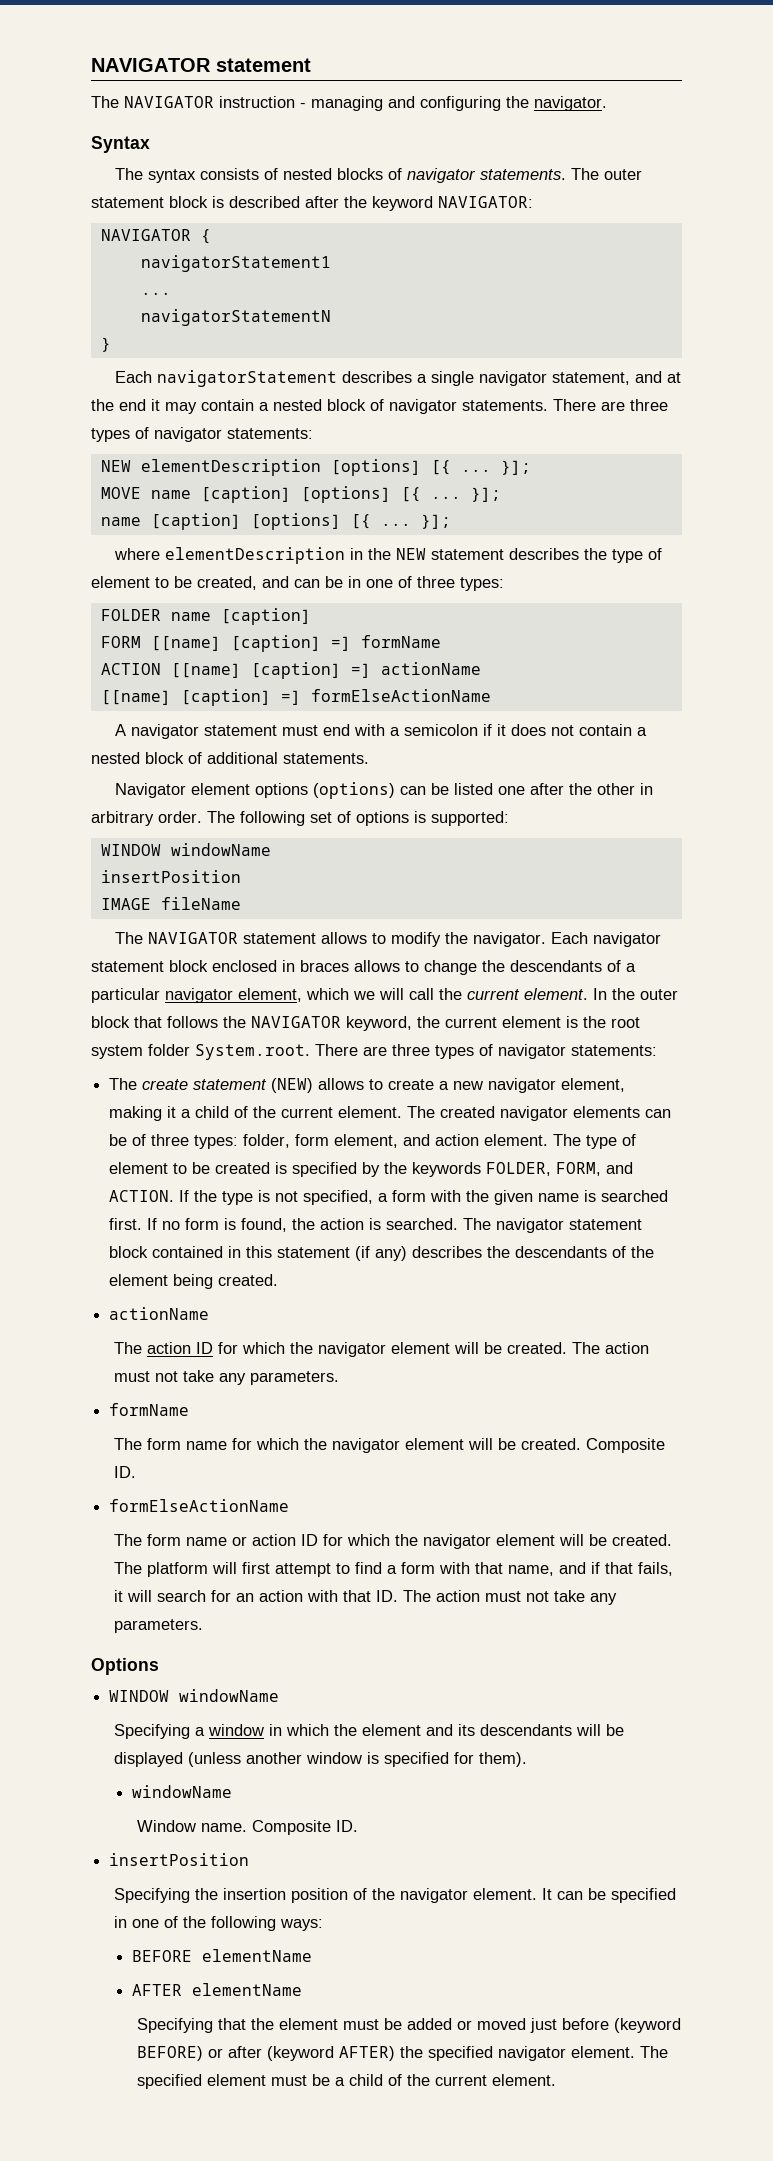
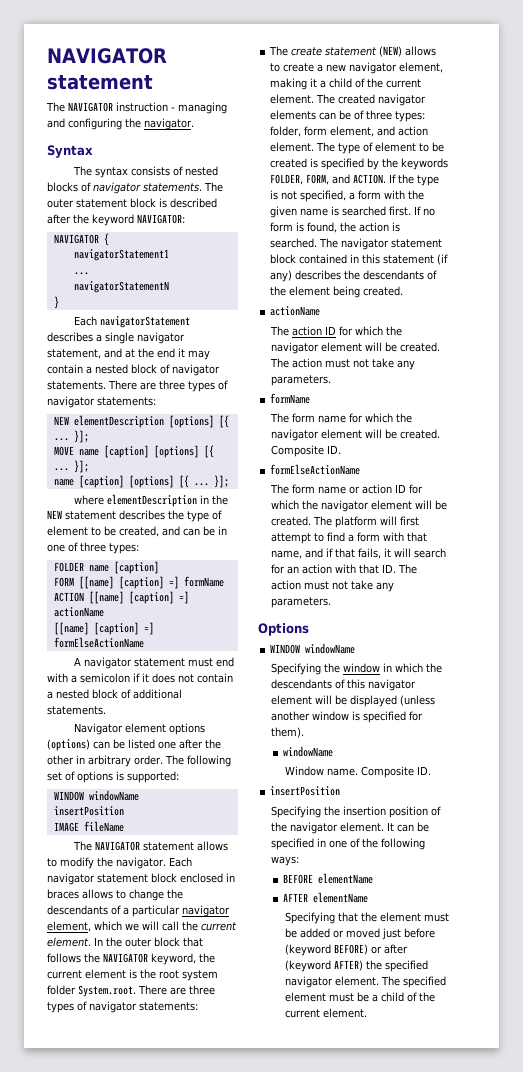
[195,1727,206,1736] a -> [324,663,341,673] the
[362,1724,573,1736] element and its descendants -> [271,679,417,691] [271,695,313,705] descendants of this navigator element

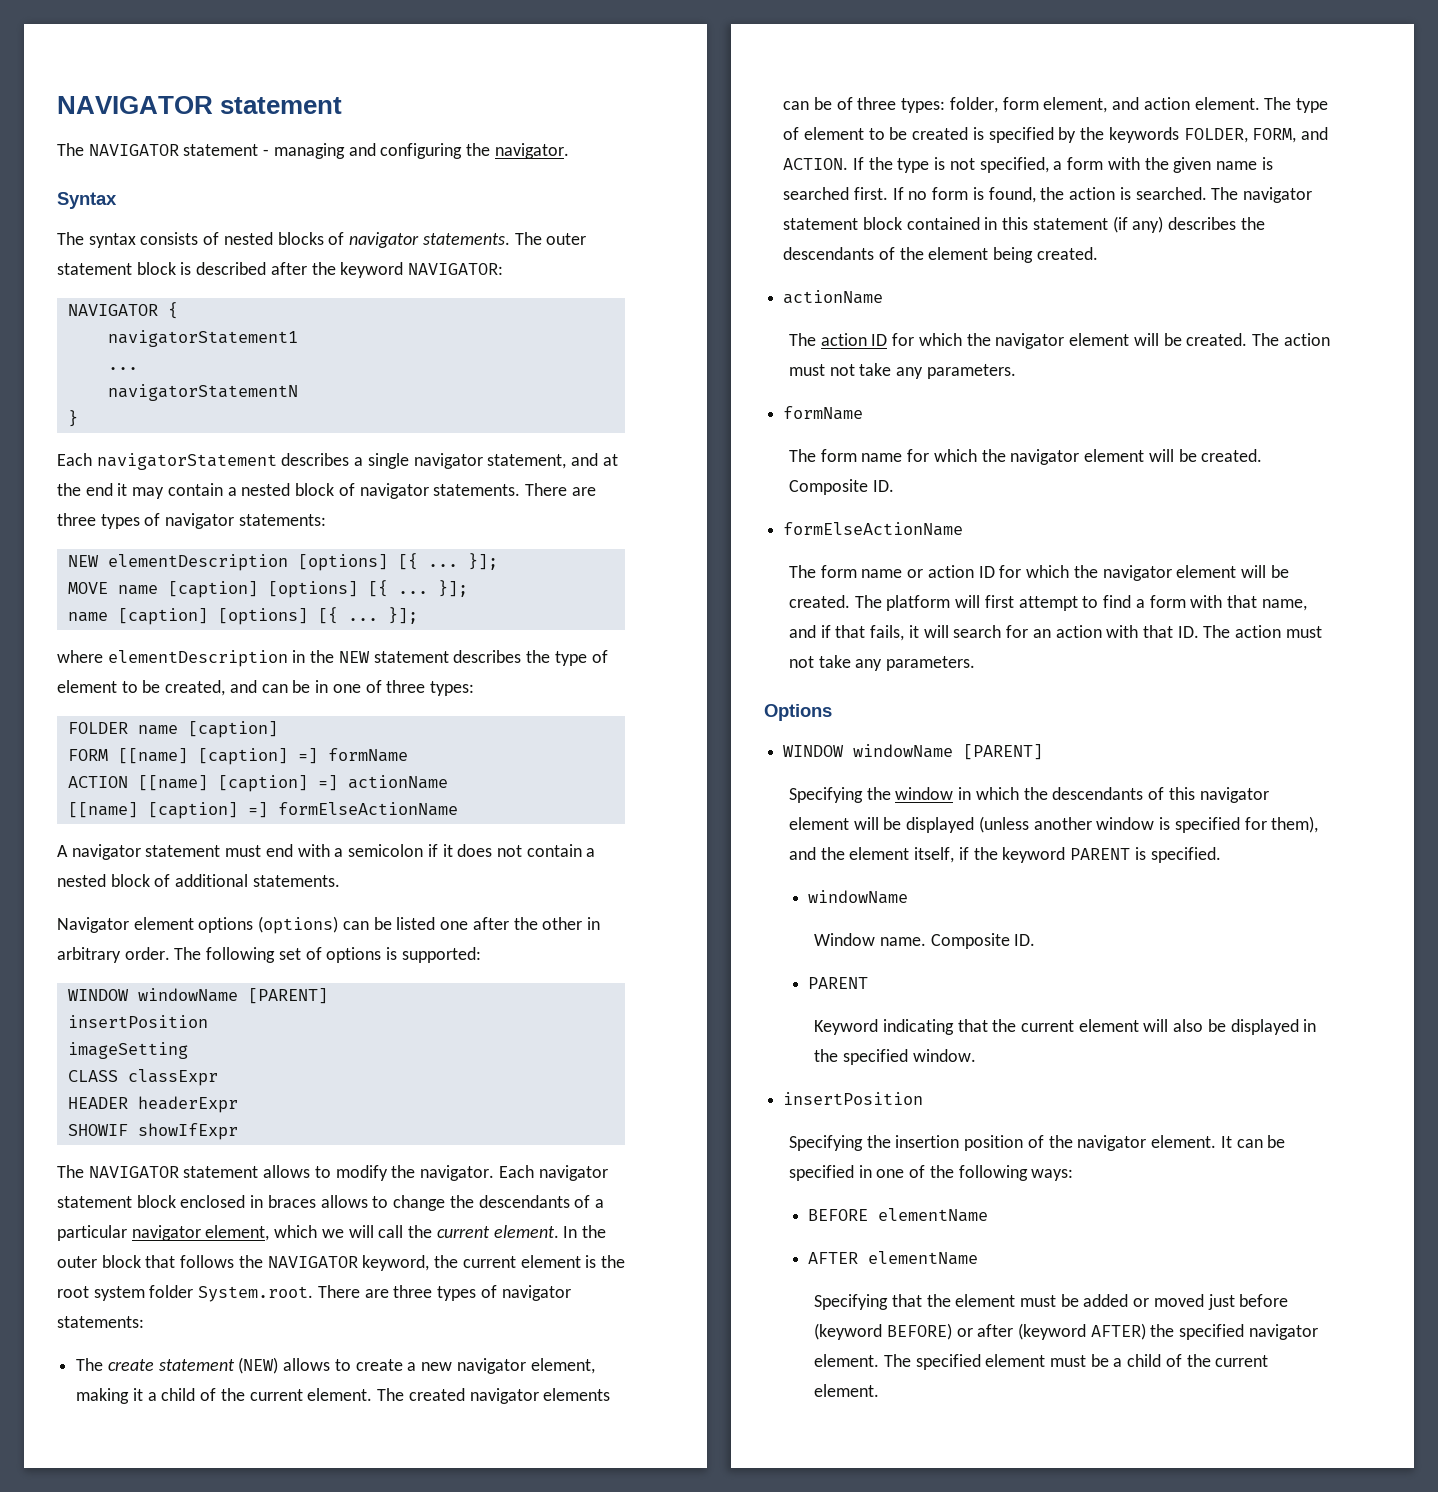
[116,102,168,112] instruction -> [183,144,259,156] statement
[53,806,124,816] [53,821,124,832] // insertPosition // IMAGE fileName -> [247,988,328,1004] [67,1015,208,1028] [67,1042,188,1059] [67,1069,218,1086] [67,1096,238,1113] [67,1123,238,1140] [PARENT] // insertPosition // imageSetting // CLASS classExpr // HEADER headerExpr // SHOWIF showIfExpr
(356, 648) none -> [963,744,1044,760] [PARENT]
[271,727,305,738] them). -> [1271,816,1319,833] [789,847,1221,863] them), and the element itself, if the keyword PARENT is specified.
(431, 770) none -> [808,977,869,989] [814,1019,1317,1035] [814,1049,976,1065] // PARENT // Keyword indicating that the current element will also be displayed in the specified window.

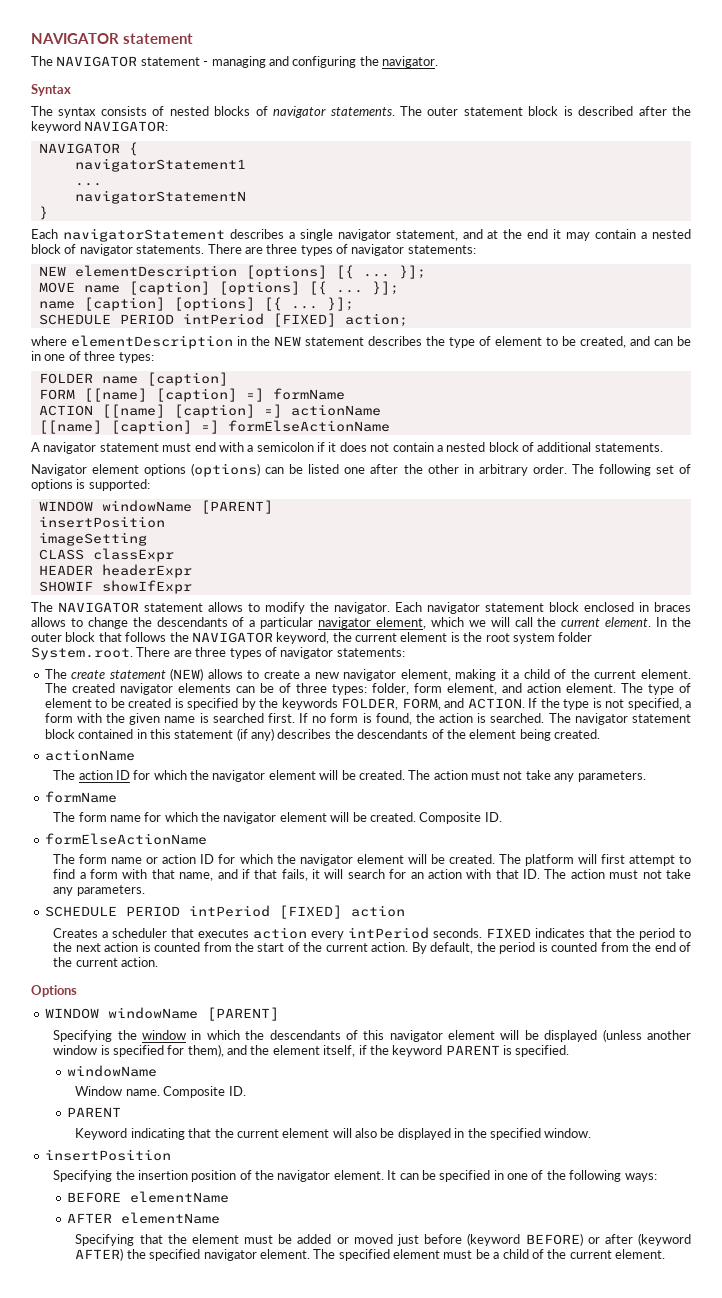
(418, 615) none -> [38,313,408,327] // SCHEDULE PERIOD intPeriod [FIXED] action;
(976, 663) none -> [44,905,405,919] [53,927,691,940] [53,942,692,954] [53,957,158,967] // SCHEDULE PERIOD intPeriod [FIXED] action // Creates a scheduler that executes action every intPeriod seconds. FIXED indicates that the period to the next action is counted from the start of the current action. By default, the period is counted from the end of the current action.

